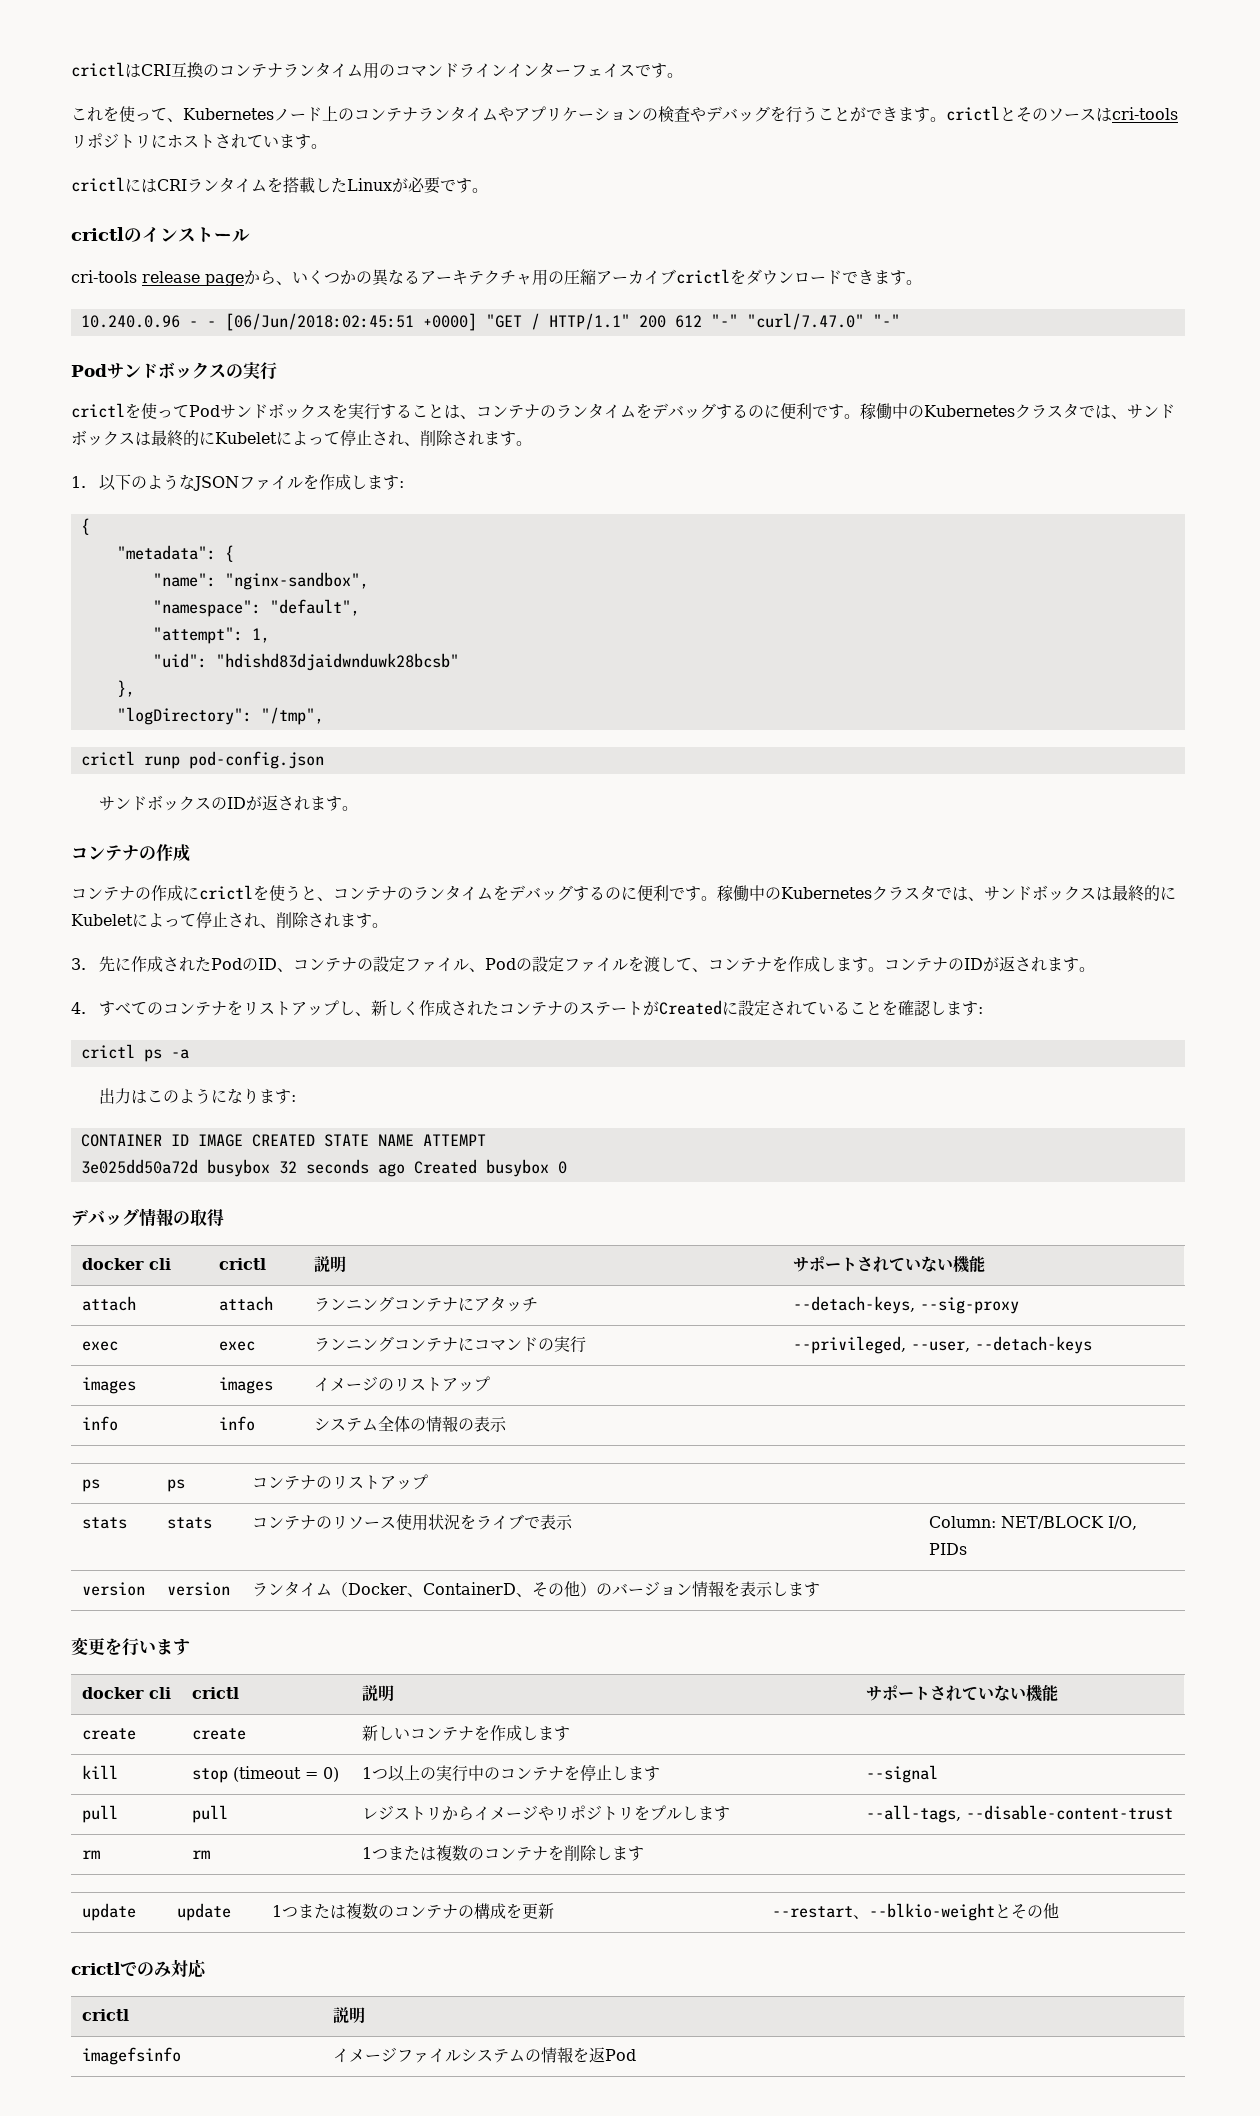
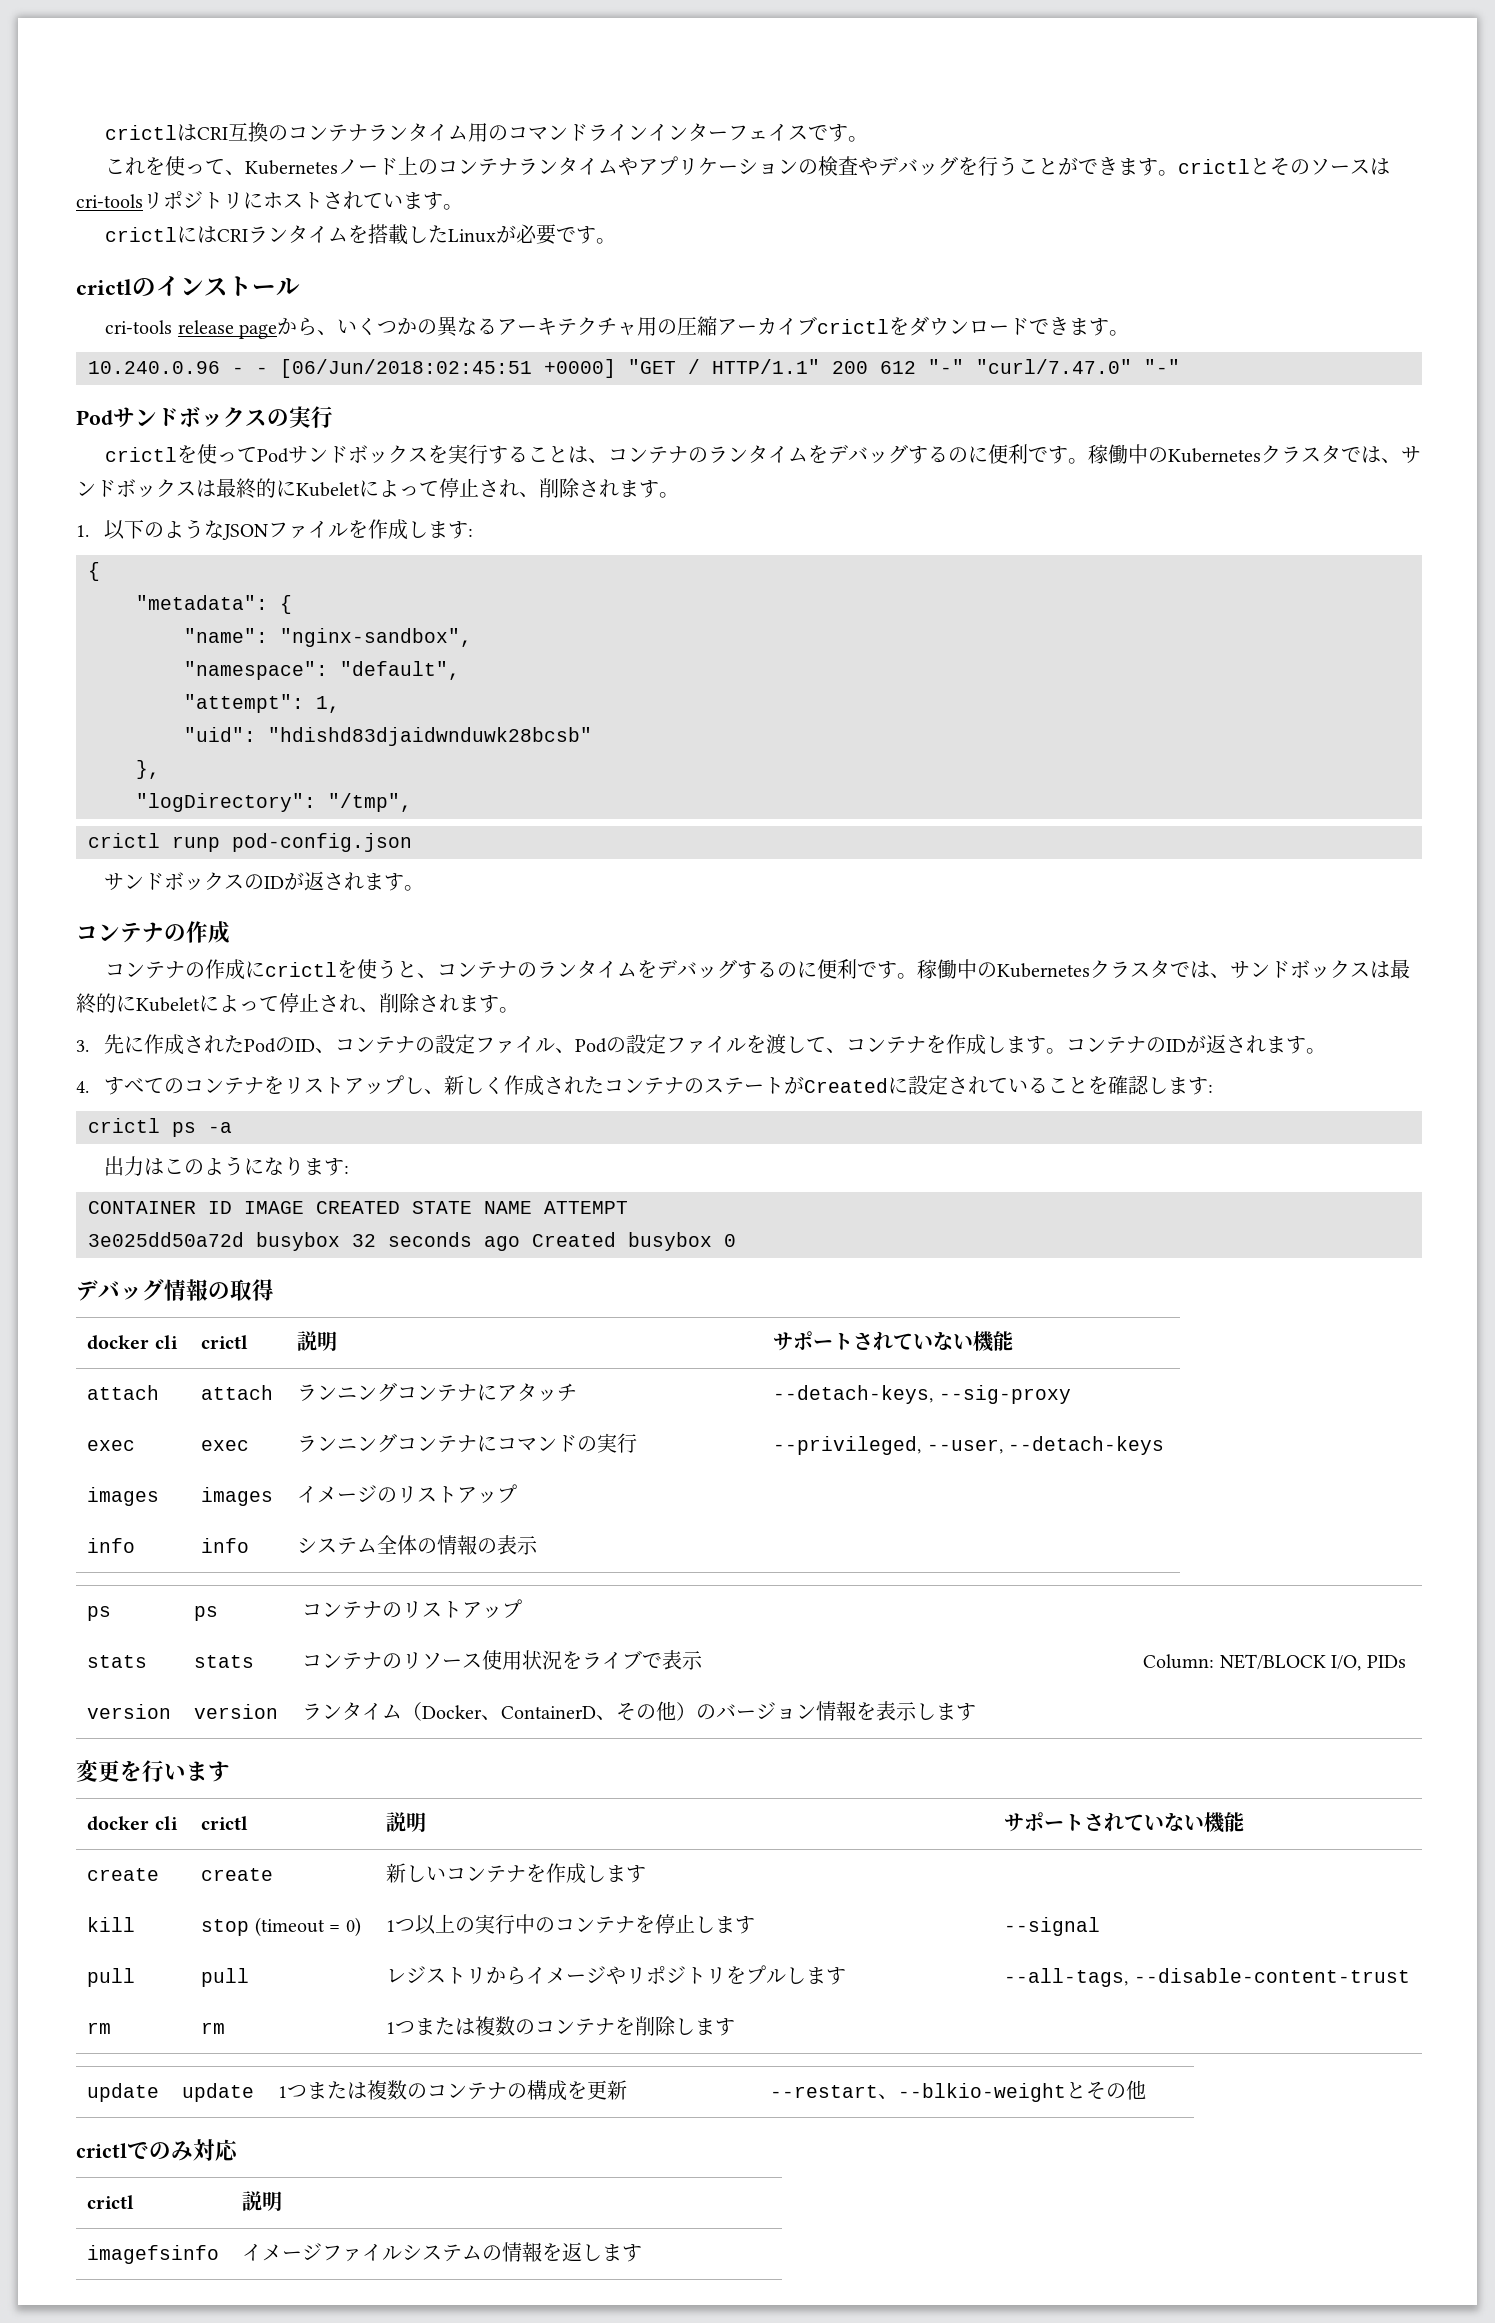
[604,2049,636,2061] Pod -> [582,2244,643,2262] します

